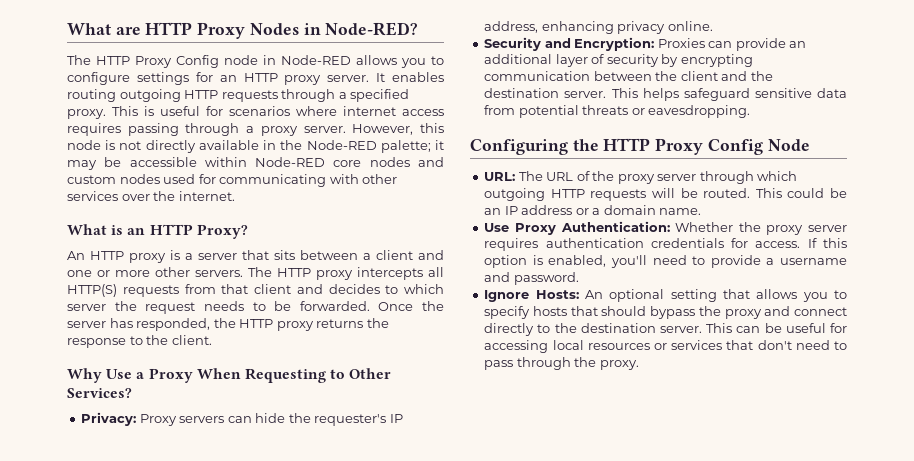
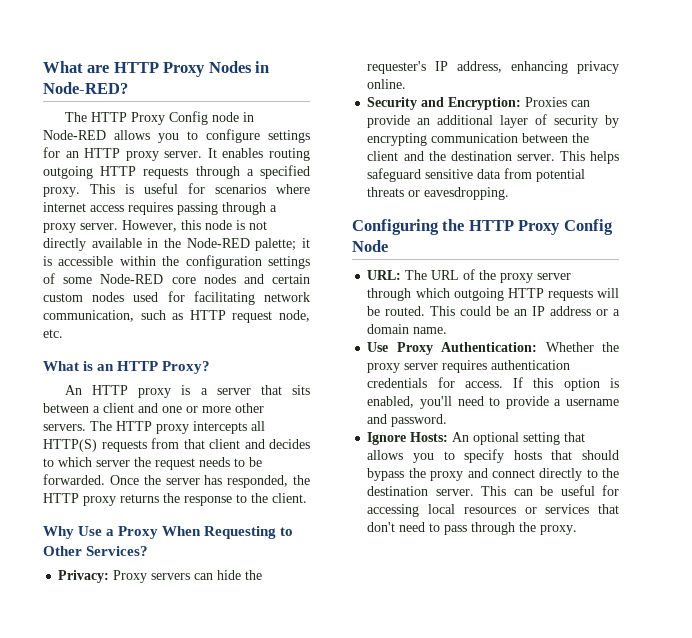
[67,157,247,170] may be accessible within -> [43,255,310,269] [43,273,93,284] is accessible within the configuration settings of some
(444, 162) none -> [272,274,310,284] certain
[219,174,398,187] [67,191,235,201] communicating with other services over the internet. -> [193,291,310,305] [43,310,310,323] [43,329,63,338] facilitating network communication, such as HTTP request node, etc.

